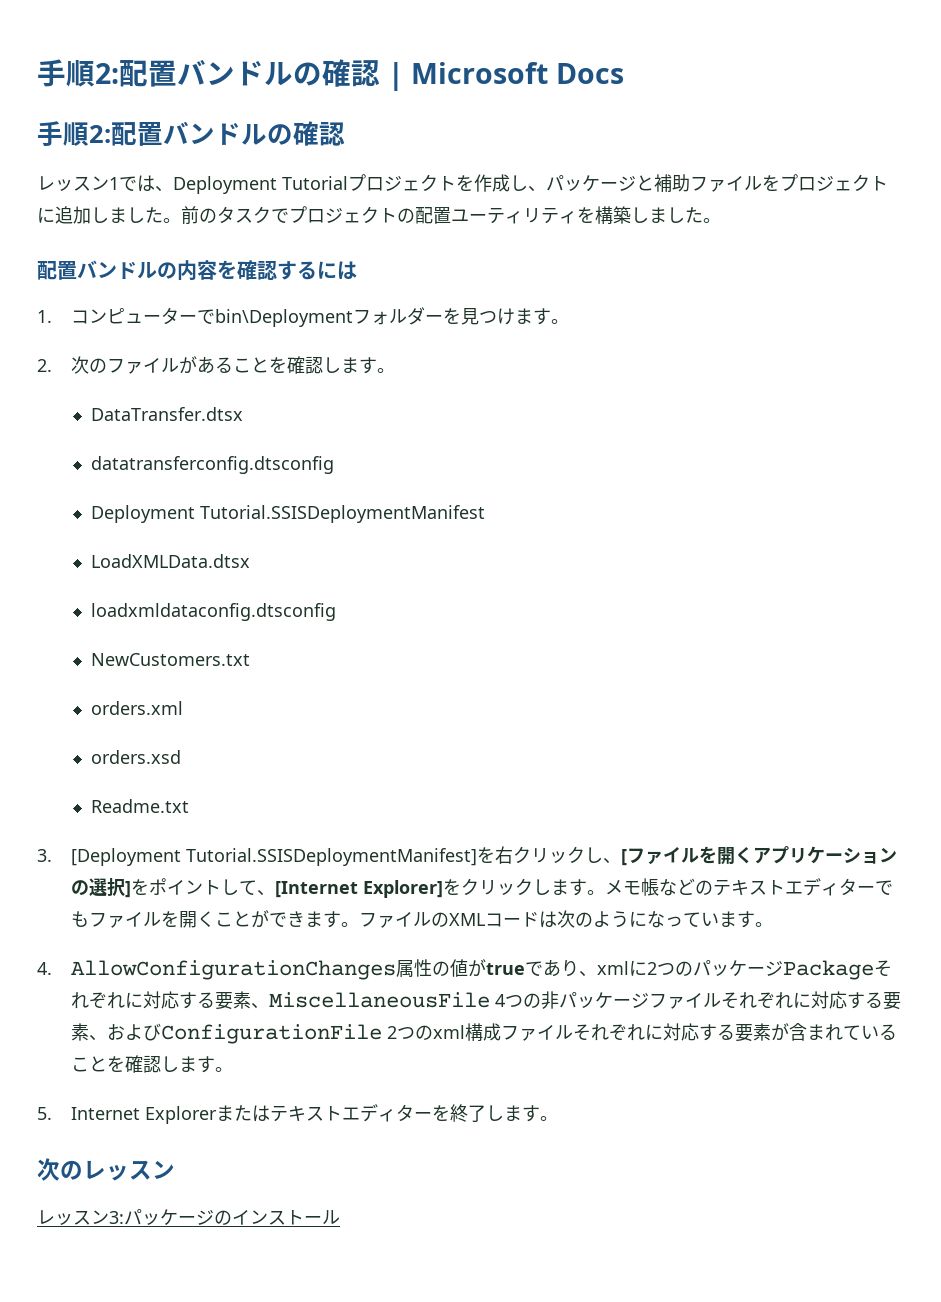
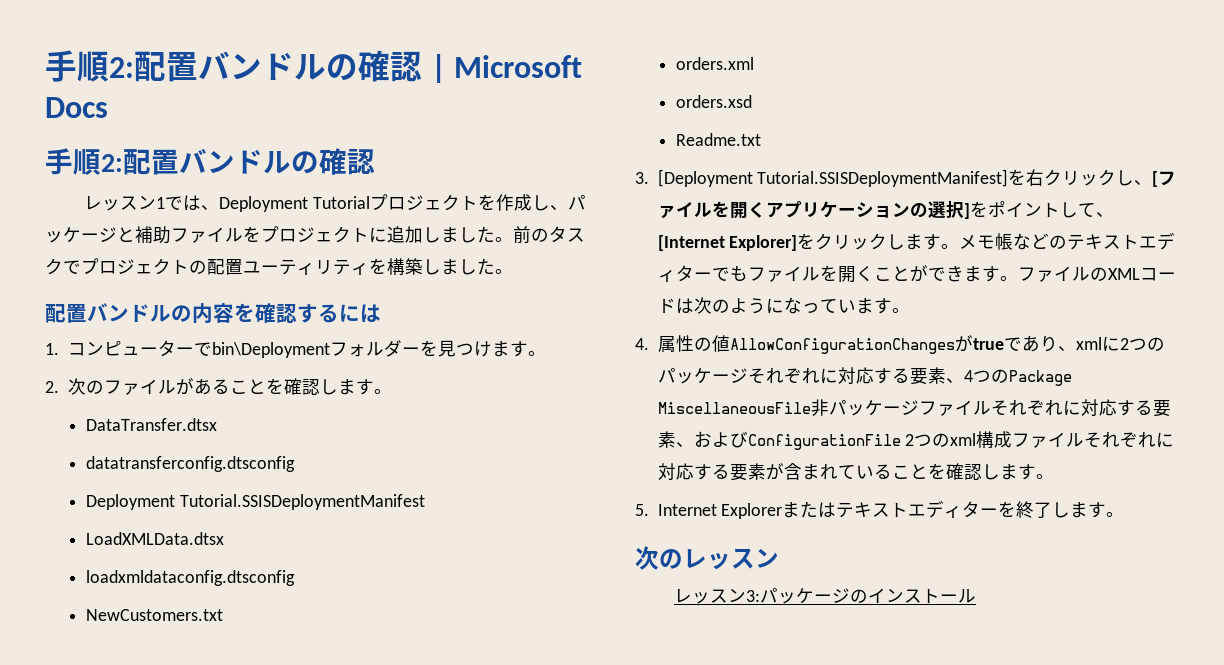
[70,960,396,980] AllowConfigurationChanges -> (649, 344) none
(468, 968) none -> [729,338,955,354] AllowConfigurationChanges
[782,960,892,980] [70,991,490,1010] Packageそれぞれに対応する要素、MiscellaneousFile -> [747,367,964,385] それぞれに対応する要素、
(541, 1000) none -> [1008,370,1072,386] [657,402,811,414] Package MiscellaneousFile

